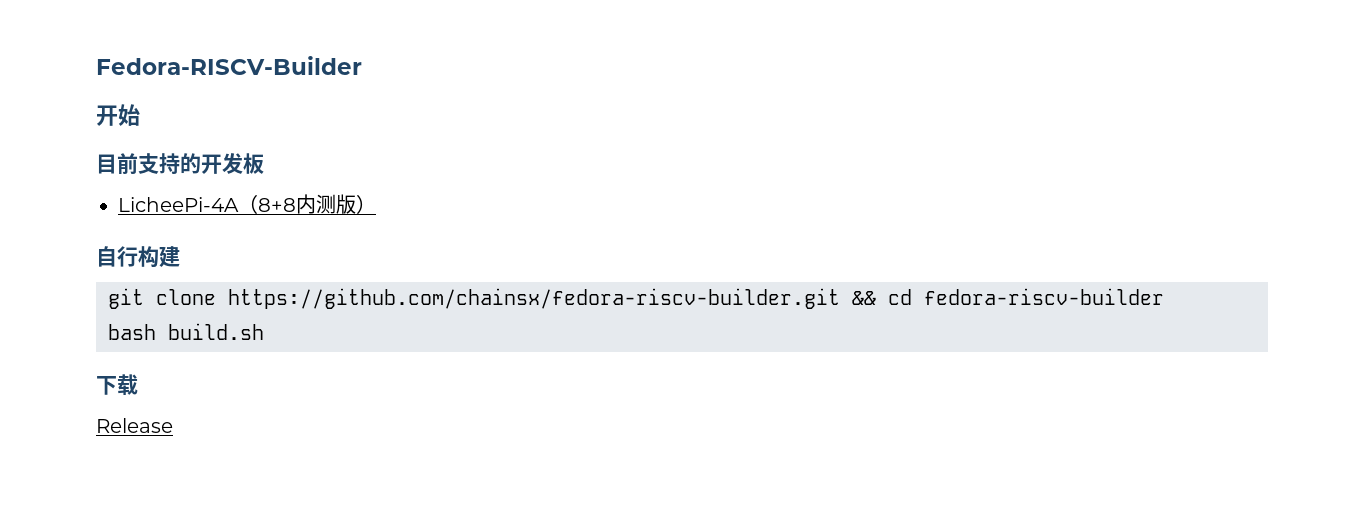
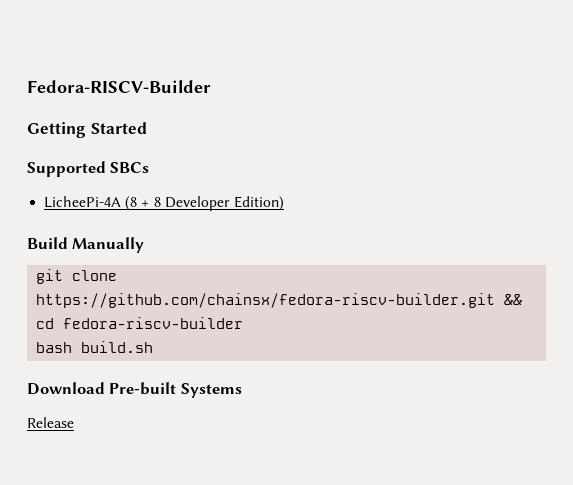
[96,104,140,126] [96,153,264,175] [118,194,376,214] [96,246,180,268] 开始 // 目前支持的开发板 // LicheePi-4A（8+8内测版） // 自行构建 -> [27,122,147,138] [27,161,150,177] [44,196,284,211] [27,237,145,253] Getting Started // Supported SBCs // LicheePi-4A (8 + 8 Developer Edition) // Build Manually
[96,374,138,395] 下载 -> [27,382,242,398] Download Pre-built Systems

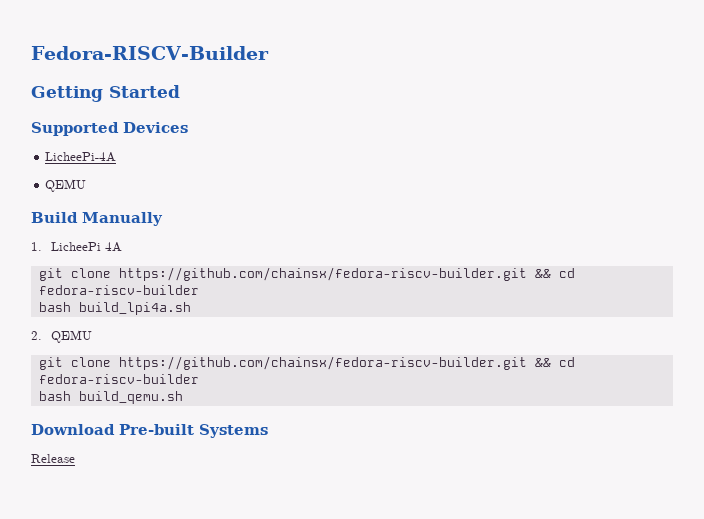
[110,162,150,173] SBCs -> [123,122,188,133] Devices
[125,196,284,211] (8 + 8 Developer Edition) -> [45,179,87,192] // QEMU
[36,269,118,284] [36,293,523,308] [36,317,244,329] [36,341,154,353] // git clone https://github.com/chainsx/fedora-riscv-builder.git && cd fedora-riscv-builder // bash build.sh -> [31,242,123,252] [38,267,575,281] [38,285,199,295] [38,302,191,315] [31,330,93,343] [38,356,575,370] [38,374,199,384] [38,391,183,404] // 1. LicheePi 4A // git clone https://github.com/chainsx/fedora-riscv-builder.git && cd fedora-riscv-builder // bash build_lpi4a.sh // 2. QEMU // git clone https://github.com/chainsx/fedora-riscv-builder.git && cd fedora-riscv-builder // bash build_qemu.sh

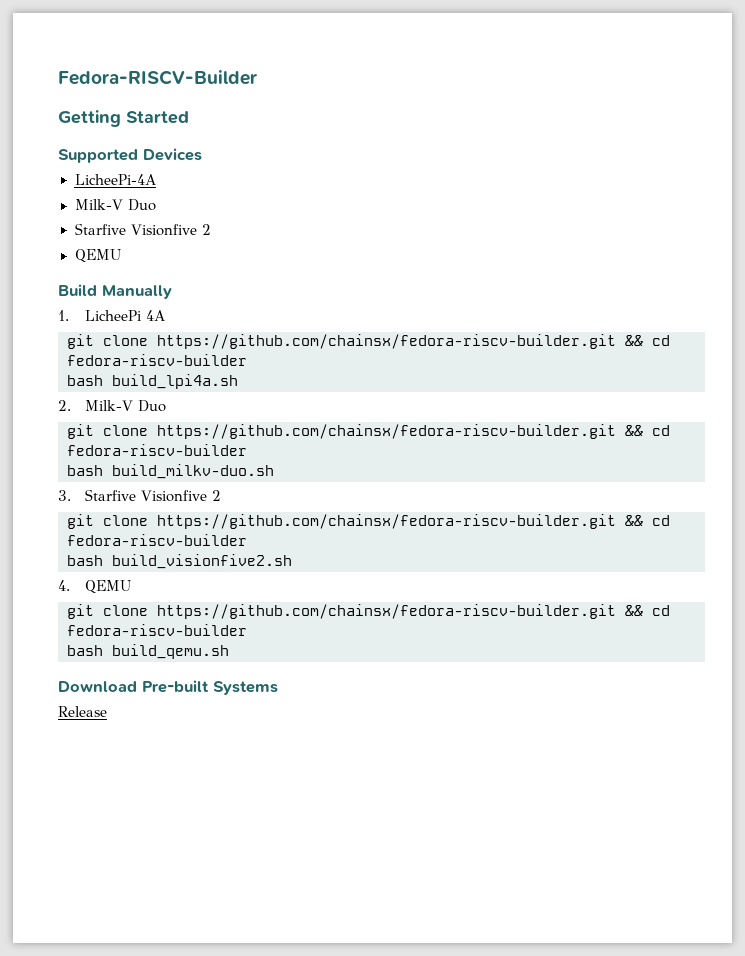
(117, 157) none -> [74,199,156,211] [74,223,211,236] // Milk-V Duo // Starfive Visionfive 2
(42, 335) none -> [85,400,167,412] [67,424,670,439] [67,444,247,456] [67,464,274,479] [58,489,222,502] [67,514,670,529] [67,534,247,546] [67,554,292,569] [58,580,70,591] Milk-V Duo // git clone https://github.com/chainsx/fedora-riscv-builder.git && cd fedora-riscv-builder // bash build_milkv-duo.sh // 3. Starfive Visionfive 2 // git clone https://github.com/chainsx/fedora-riscv-builder.git && cd fedora-riscv-builder // bash build_visionfive2.sh // 4.

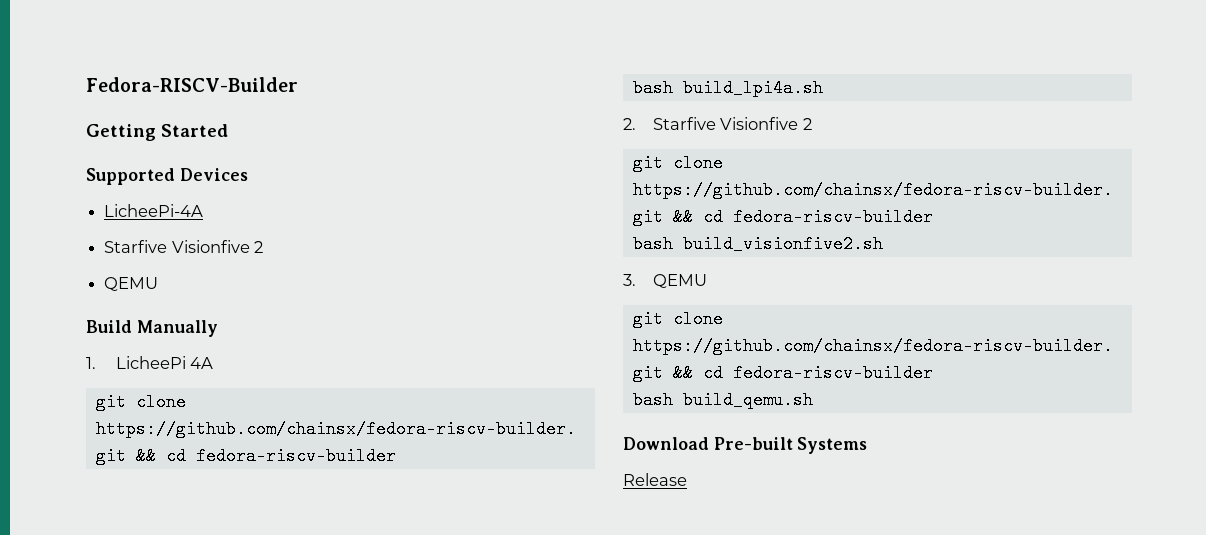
[74,199,156,211] // Milk-V Duo -> (204, 210) none
[85,400,167,412] [67,424,670,439] [67,444,247,456] [67,464,274,479] [58,490,71,501] Milk-V Duo // git clone https://github.com/chainsx/fedora-riscv-builder.git && cd fedora-riscv-builder // bash build_milkv-duo.sh // 3. -> (636, 124) none
[58,580,70,591] 4. -> [623,274,636,286] 3.

